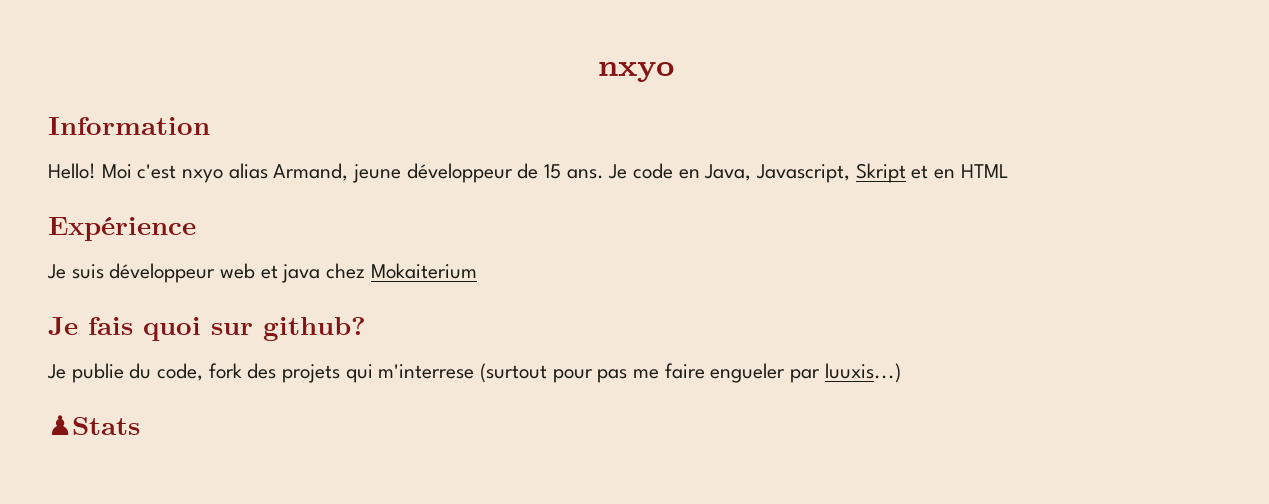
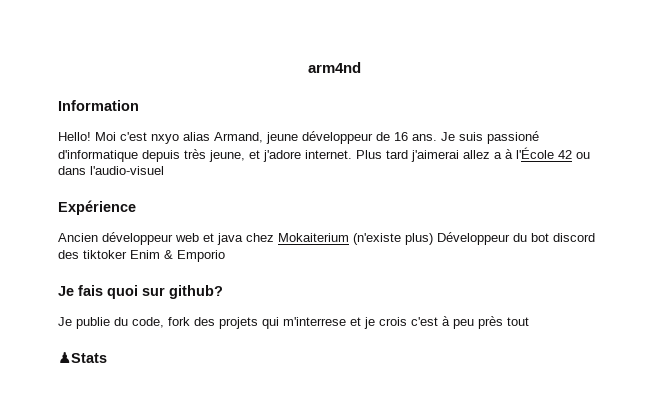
[598,62,674,82] nxyo -> [307,62,361,73] arm4nd
[544,164,562,179] 15 -> [394,132,408,141] 16
[633,163,1009,183] code en Java, Javascript, Skript et en HTML -> [459,131,539,144] [58,147,590,162] [58,166,164,175] suis passioné d'informatique depuis très jeune, et j'adore internet. Plus tard j'aimerai allez a à l'École 42 ou dans l'audio-visuel
[47,264,104,279] Je suis -> [58,233,98,242] Ancien
(477, 271) none -> [353,232,595,245] [58,250,225,262] (n'existe plus) Développeur du bot discord des tiktoker Enim & Emporio
[480,363,901,383] (surtout pour pas me faire engueler par luuxis...) -> [350,316,529,329] et je crois c'est à peu près tout

